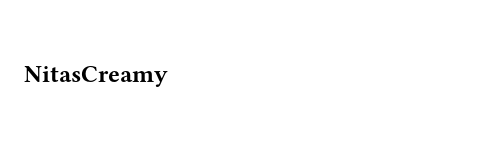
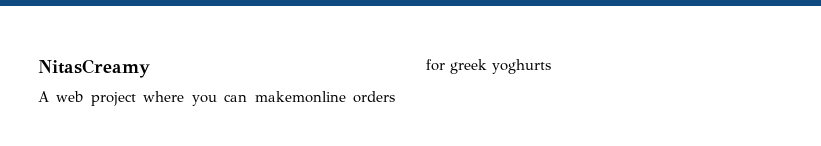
(168, 76) none -> [38,91,395,106] [426,59,551,74] // A web project where you can makemonline orders for greek yoghurts

